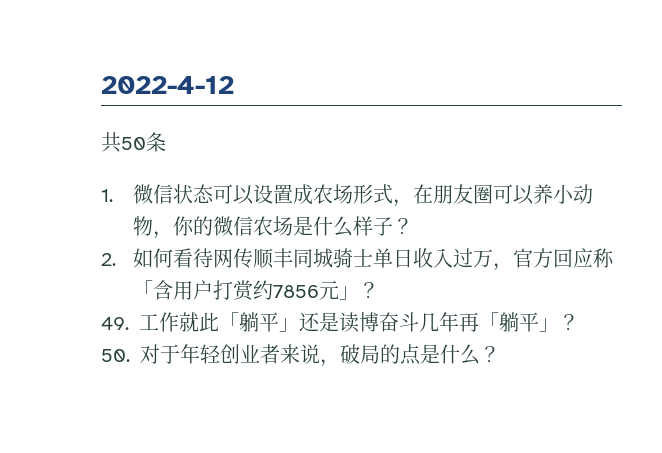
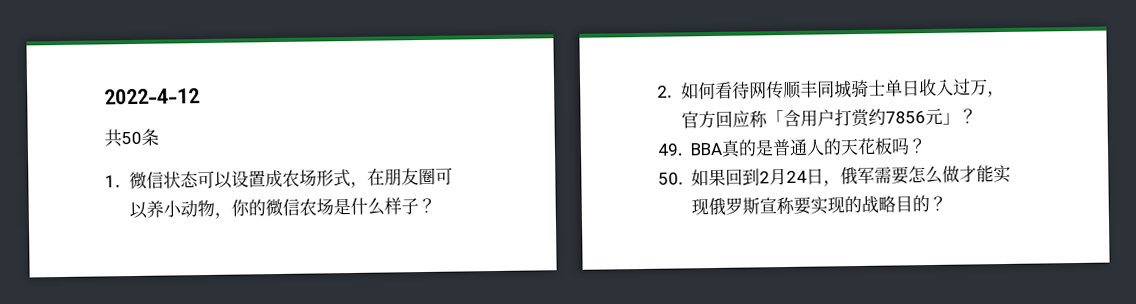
[139,312,579,333] [101,344,480,367] 工作就此「躺平」还是读博奋斗几年再「躺平」？ // 50.对于年轻创业者来说，破局的点是什么 -> [689,137,927,158] [658,164,1011,187] [690,195,930,217] BBA真的是普通人的天花板吗？ // 50.如果回到2月24日，俄军需要怎么做才能实现俄罗斯宣称要实现的战略目的

